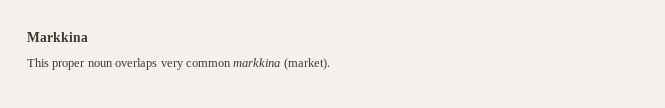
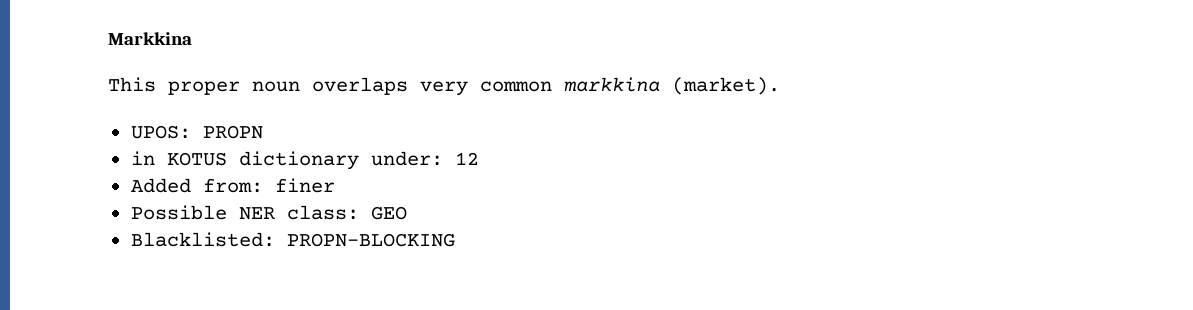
(330, 64) none -> [130,125,263,139] [130,151,479,170] [130,178,335,193] [130,205,407,220] [130,232,455,247] // UPOS: PROPN // in KOTUS dictionary under: 12 // Added from: finer // Possible NER class: GEO // Blacklisted: PROPN-BLOCKING

